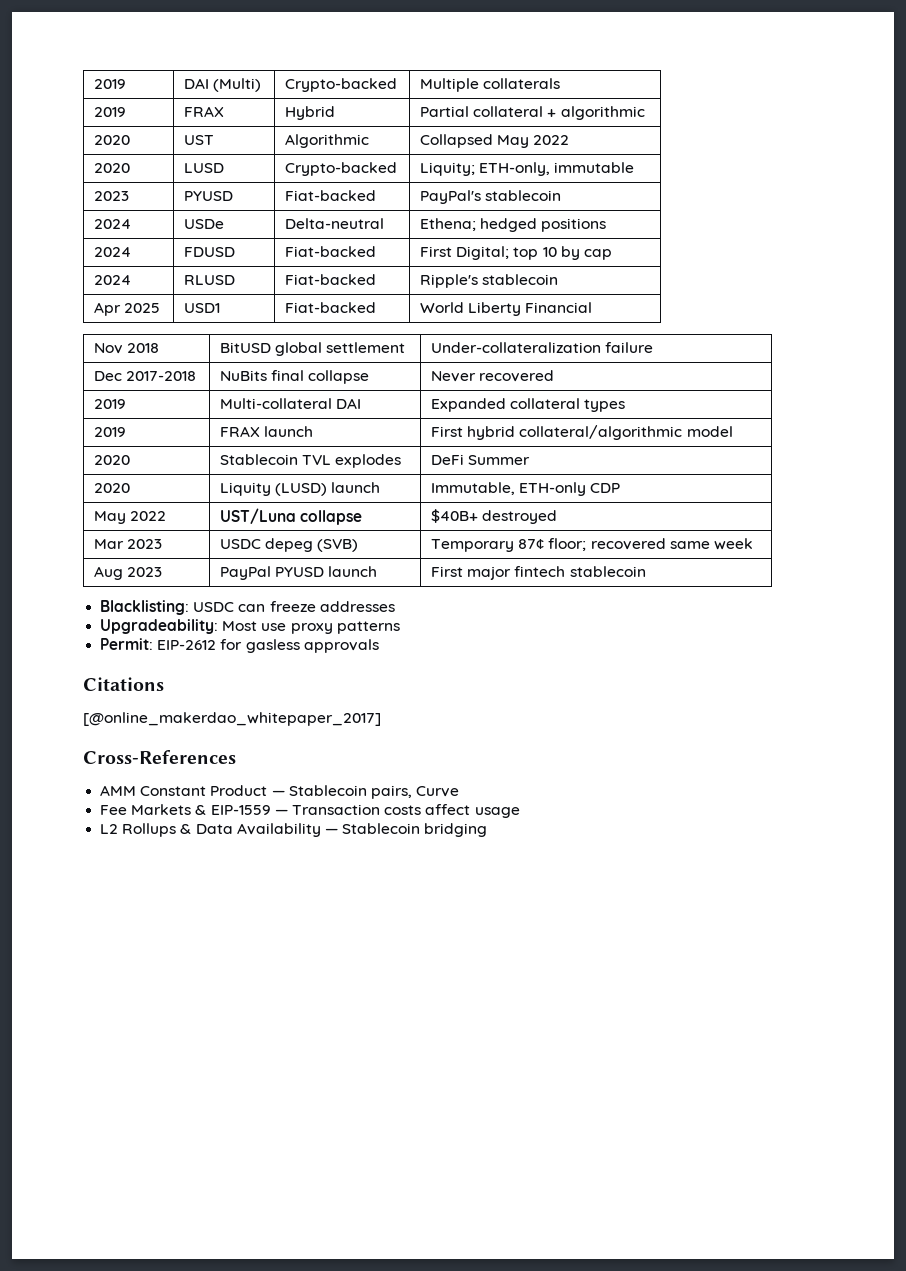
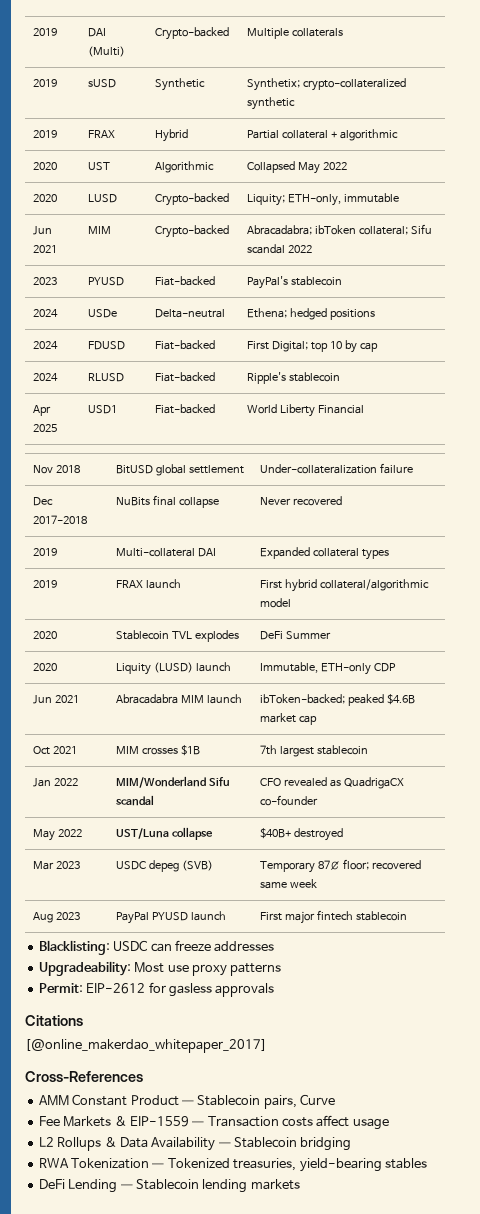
(561, 83) none -> [33,79,58,87] [88,79,117,88] [155,78,206,91] [247,78,407,91] [247,97,296,110] // 2019 | sUSD | Synthetic | Synthetix; crypto-collateralized synthetic
(635, 167) none -> [33,226,53,235] [33,245,58,253] [88,226,112,234] [155,225,230,238] [247,224,433,235] [247,244,313,254] // Jun 2021 | MIM | Crypto-backed | Abracadabra; ibToken collateral; Sifu scandal 2022
(621, 488) none -> [33,695,80,704] [116,694,243,704] [260,694,416,706] [260,713,318,725] [33,746,78,755] [116,745,201,756] [260,745,369,757] [33,778,79,787] [116,776,231,788] [116,795,155,806] [260,777,405,789] [260,795,319,806] // Jun 2021 | Abracadabra MIM launch | ibToken-backed; peaked $4.6B market cap // Oct 2021 | MIM crosses $1B | 7th largest stablecoin // Jan 2022 | MIM/Wonderland Sifu scandal | CFO revealed as QuadrigaCX co-founder
(488, 830) none -> [38,1158,427,1172] [38,1179,300,1193] // RWA Tokenization — Tokenized treasuries, yield-bearing stables // DeFi Lending — Stablecoin lending markets

